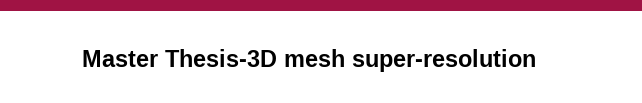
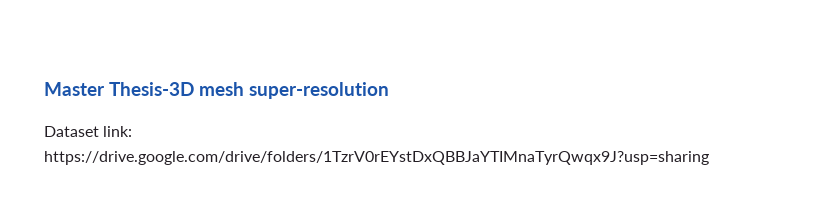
(536, 60) none -> [44,126,133,137] [44,151,709,165] // Dataset link: https://drive.google.com/drive/folders/1TzrV0rEYstDxQBBJaYTIMnaTyrQwqx9J?usp=sharing

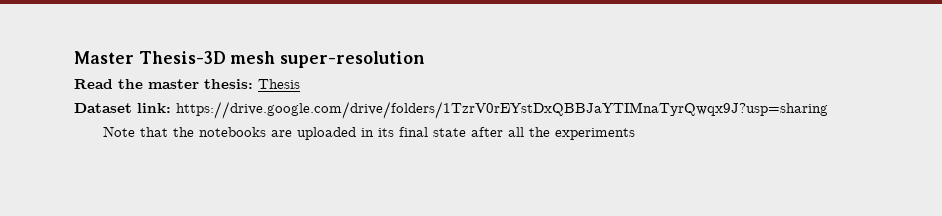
[44,126,133,137] [44,151,709,165] Dataset link: https://drive.google.com/drive/folders/1TzrV0rEYstDxQBBJaYTIMnaTyrQwqx9J?usp=sharing -> [74,79,300,89] [74,101,828,119] [103,126,636,140] Read the master thesis: Thesis // Dataset link: https://drive.google.com/drive/folders/1TzrV0rEYstDxQBBJaYTIMnaTyrQwqx9J?usp=sharing // Note that the notebooks are uploaded in its final state after all the experiments

